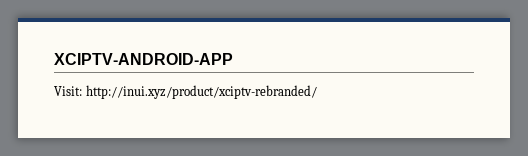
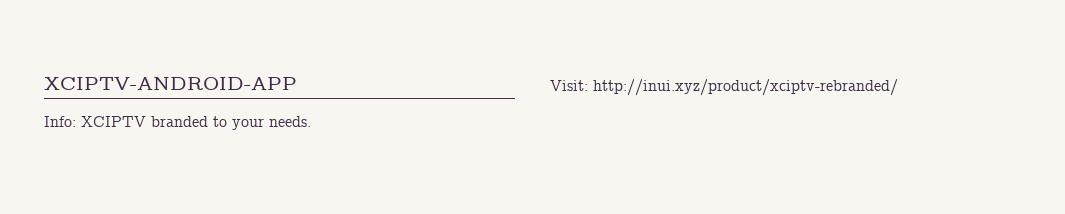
(233, 59) none -> [44,116,311,130] // Info: XCIPTV branded to your needs.

